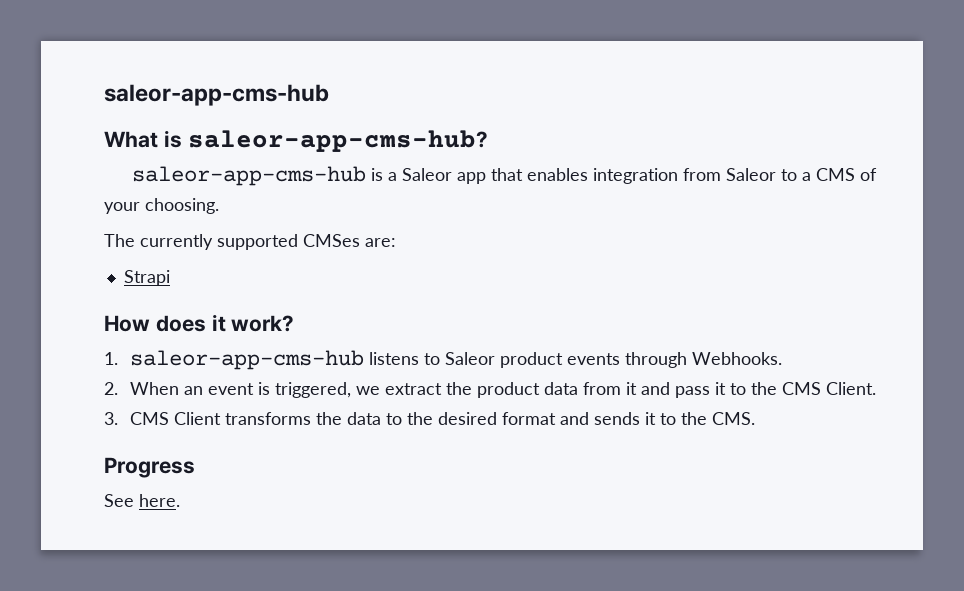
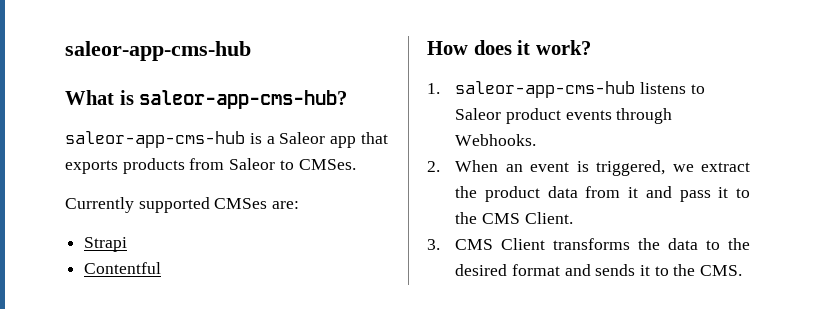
[526,168,678,184] enables integration -> [65,158,185,174] exports products
[801,168,877,181] [104,198,219,214] [104,234,213,250] a CMS of your choosing. // The currently -> [298,159,356,170] [65,197,134,213] CMSes. // Currently
(170, 278) none -> [84,262,162,274] // Contentful
[104,457,195,478] [104,494,180,507] // Progress // See here. -> (743, 270) none

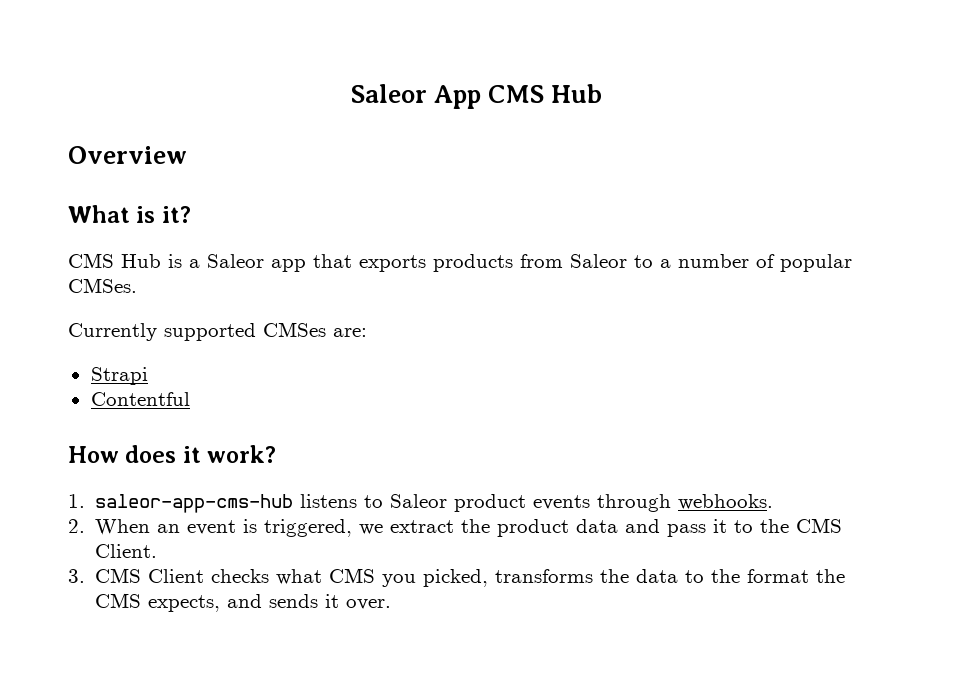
[65,41,251,61] saleor-app-cms-hub -> [350,84,603,109] [68,146,187,164] Saleor App CMS Hub // Overview
[139,90,348,109] [65,131,245,148] saleor-app-cms-hub? // saleor-app-cms-hub -> [161,206,191,223] [68,253,161,268] it? // CMS Hub
(294, 165) none -> [660,254,852,272] a number of popular
[455,134,537,146] Webhooks. -> [678,494,774,510] webhooks.
[585,186,639,198] from it -> (619, 526) none
(546, 244) none -> [211,568,489,587] checks what CMS you picked,
[455,264,743,276] desired format and sends it to the CMS. -> [747,569,846,583] [95,593,392,612] format the CMS expects, and sends it over.

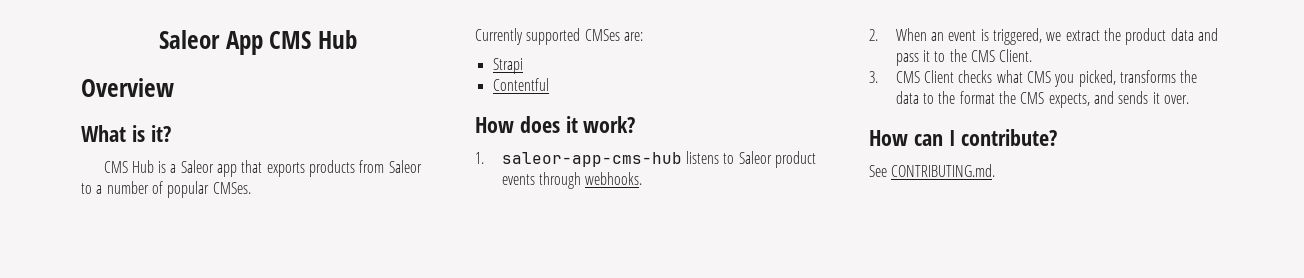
(392, 604) none -> [869,129,1058,146] [869,164,996,177] // How can I contribute? // See CONTRIBUTING.md.

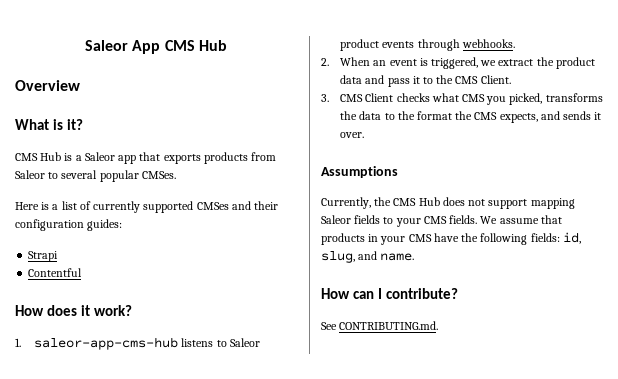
[96,181,163,194] a number of -> [61,170,98,179] several
[475,28,643,45] Currently supported CMSes are: -> [15,201,279,213] [15,219,123,231] Here is a list of currently supported CMSes and their configuration guides:
(1190, 99) none -> [321,166,398,178] [321,197,575,209] [321,215,562,227] [321,232,581,245] [321,251,415,263] // Assumptions // Currently, the CMS Hub does not support mapping Saleor fields to your CMS fields. We assume that products in your CMS have the following fields: id, slug, and name.

